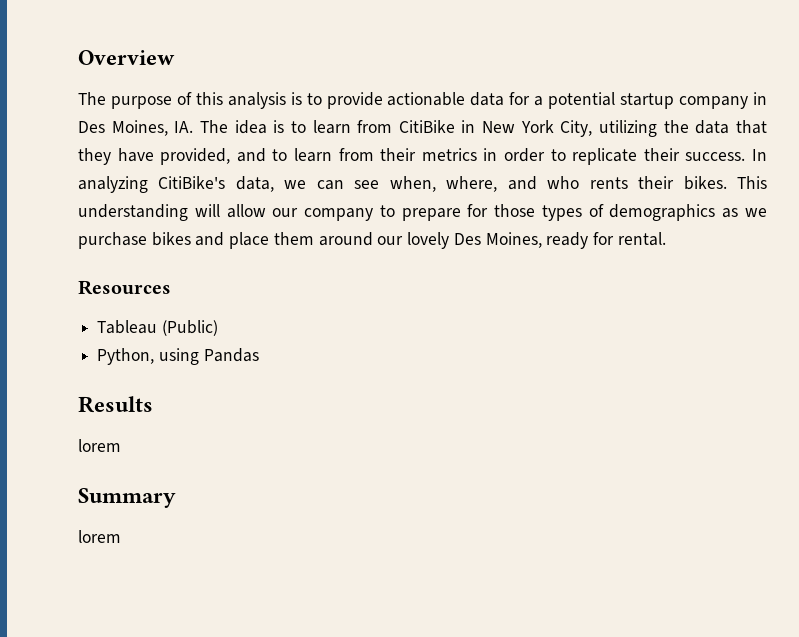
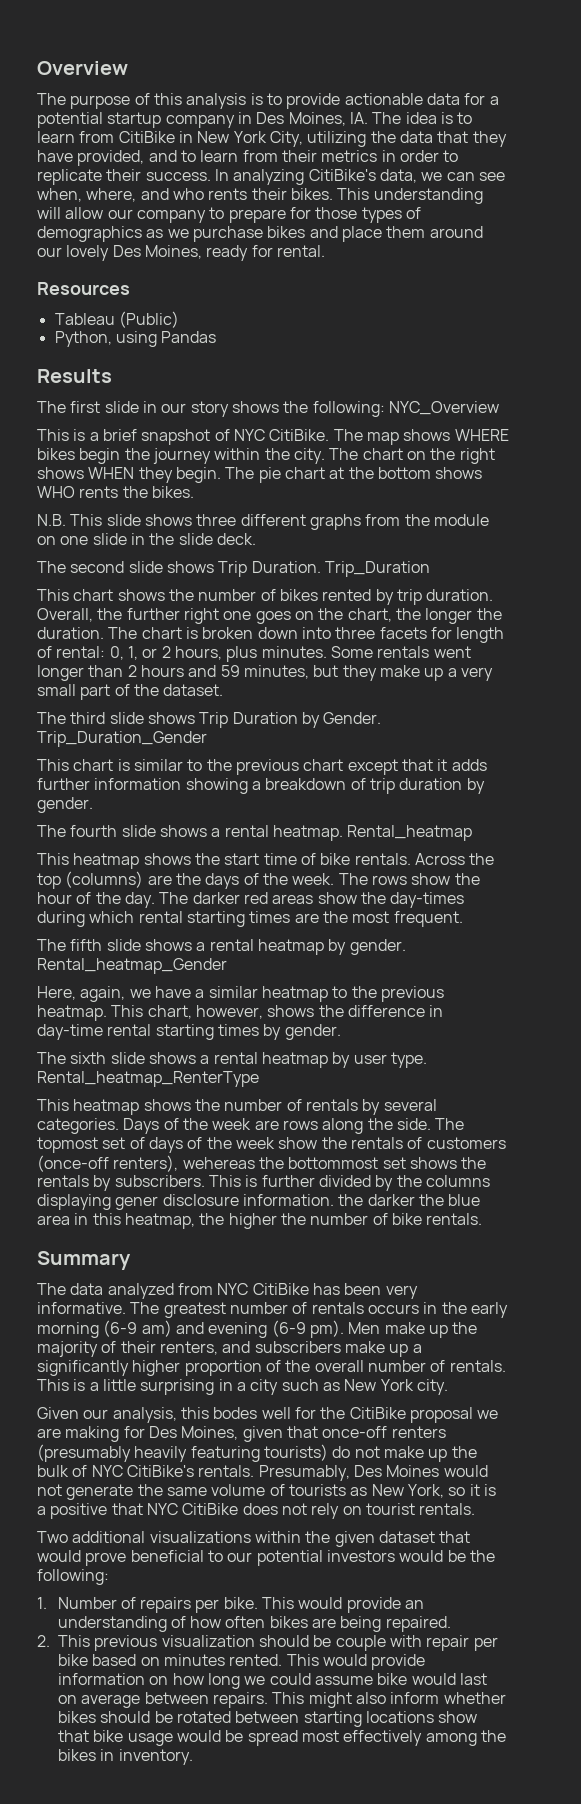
[78,439,121,452] [78,488,176,508] [78,530,121,543] lorem // Summary // lorem -> [37,401,499,417] [37,429,509,445] [37,448,495,464] [37,467,483,483] [37,486,194,498] [37,514,489,530] [37,533,256,545] [37,561,430,577] [37,589,494,605] [37,608,502,624] [37,627,505,643] [37,646,471,662] [37,665,493,681] [37,684,224,700] [37,712,382,728] [37,731,207,747] [37,759,487,775] [37,778,485,794] [37,797,93,813] [37,825,473,841] [37,853,495,869] [37,871,480,889] [37,892,465,908] [37,911,463,927] [37,939,406,955] [37,958,227,974] [37,986,444,1002] [37,1005,444,1021] [37,1024,341,1040] [37,1052,427,1068] [37,1071,259,1087] [37,1099,437,1115] [37,1118,465,1134] [37,1137,506,1153] [37,1155,487,1172] [37,1175,490,1191] [37,1194,481,1210] [37,1213,483,1229] [37,1251,131,1270] [37,1283,418,1299] [37,1302,508,1318] [37,1320,478,1338] [37,1341,422,1357] [37,1360,506,1376] [37,1379,448,1395] [37,1407,499,1423] [37,1426,446,1442] [37,1444,477,1462] [37,1465,488,1481] [37,1484,496,1500] [37,1503,476,1519] [37,1531,471,1547] [37,1550,495,1566] [37,1569,109,1585] [37,1597,425,1613] [57,1616,451,1632] [37,1635,498,1651] [58,1654,426,1670] [58,1673,487,1689] [58,1692,506,1708] [58,1711,478,1727] [58,1730,506,1746] [58,1749,193,1765] The first slide in our story shows the following: NYC_Overview // This is a brief snapshot of NYC CitiBike. The map shows WHERE bikes begin the journey within the city. The chart on the right shows WHEN they begin. The pie chart at the bottom shows WHO rents the bikes. // N.B. This slide shows three different graphs from the module on one slide in the slide deck. // The second slide shows Trip Duration. Trip_Duration // This chart shows the number of bikes rented by trip duration. Overall, the further right one goes on the chart, the longer the duration. The chart is broken down into three facets for length of rental: 0, 1, or 2 hours, plus minutes. Some rentals went longer than 2 hours and 59 minutes, but they make up a very small part of the dataset. // The third slide shows Trip Duration by Gender. Trip_Duration_Gender // This chart is similar to the previous chart except that it adds further information showing a breakdown of trip duration by gender. // The fourth slide shows a rental heatmap. Rental_heatmap // This heatmap shows the start time of bike rentals. Across the top (columns) are the days of the week. The rows show the hour of the day. The darker red areas show the day-times during which rental starting times are the most frequent. // The fifth slide shows a rental heatmap by gender. Rental_heatmap_Gender // Here, again, we have a similar heatmap to the previous heatmap. This chart, however, shows the difference in day-time rental starting times by gender. // The sixth slide shows a rental heatmap by user type. Rental_heatmap_RenterType // This heatmap shows the number of rentals by several categories. Days of the week are rows along the side. The topmost set of days of the week show the rentals of customers (once-off renters), wehereas the bottommost set shows the rentals by subscribers. This is further divided by the columns displaying gener disclosure information. the darker the blue area in this heatmap, the higher the number of bike rentals. // Summary // The data analyzed from NYC CitiBike has been very informative. The greatest number of rentals occurs in the early morning (6-9 am) and evening (6-9 pm). Men make up the majority of their renters, and subscribers make up a significantly higher proportion of the overall number of rentals. This is a little surprising in a city such as New York city. // Given our analysis, this bodes well for the CitiBike proposal we are making for Des Moines, given that once-off renters (presumably heavily featuring tourists) do not make up the bulk of NYC CitiBike's rentals. Presumably, Des Moines would not generate the same volume of tourists as New York, so it is a positive that NYC CitiBike does not rely on tourist rentals. // Two additional visualizations within the given dataset that would prove beneficial to our potential investors would be the following: // 1. Number of repairs per bike. This would provide an understanding of how often bikes are being repaired. // 2. This previous visualization should be couple with repair per bike based on minutes rented. This would provide information on how long we could assume bike would last on average between repairs. This might also inform whether bikes should be rotated between starting locations show that bike usage would be spread most effectively among the bikes in inventory.

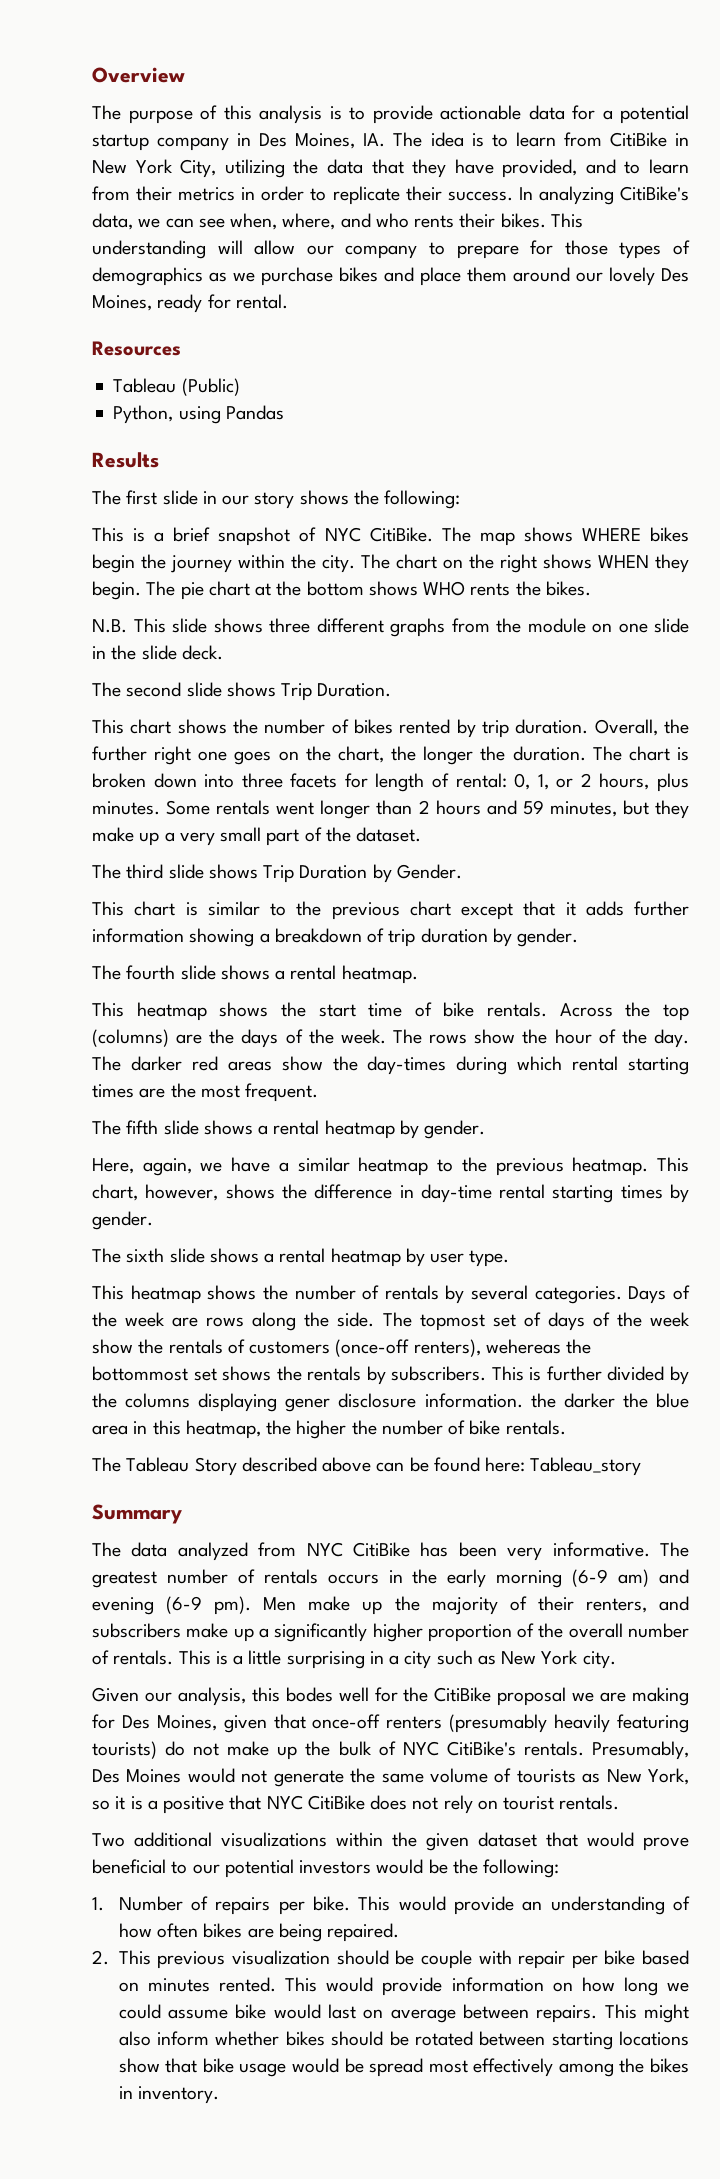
[388,401,499,415] NYC_Overview -> (461, 499) none
[324,561,430,577] Trip_Duration -> (392, 690) none
[37,731,207,747] Trip_Duration_Gender -> (462, 871) none
[347,825,473,841] Rental_heatmap -> (418, 974) none
[37,958,227,974] Rental_heatmap_Gender -> (486, 1129) none
[37,1071,259,1087] Rental_heatmap_RenterType -> (510, 1258) none
(483, 1219) none -> [92,1457,642,1476] // The Tableau Story described above can be found here: Tableau_story

